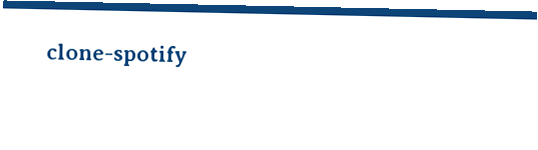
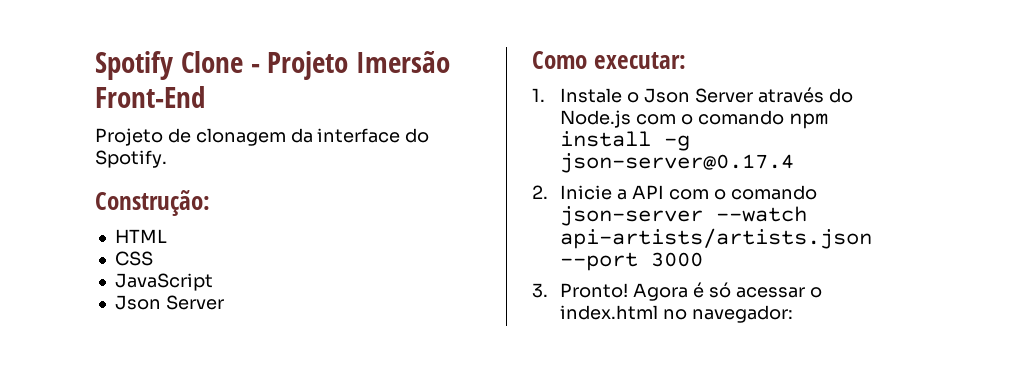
[46,43,188,68] clone-spotify -> [95,51,451,80] [95,86,205,108] [95,128,430,146] [95,150,167,168] [95,190,210,216] [114,229,167,243] [114,251,153,266] [114,273,213,291] [114,295,224,310] [532,51,686,69] [532,87,853,103] [560,110,828,129] [560,131,691,151] [560,153,795,173] [532,185,817,200] [560,206,808,226] [560,228,873,249] [560,252,704,271] [532,282,822,301] [560,305,793,323] Spotify Clone - Projeto Imersão Front-End // Projeto de clonagem da interface do Spotify. // Construção: // HTML // CSS // JavaScript // Json Server // Como executar: // 1. Instale o Json Server através do Node.js com o comando npm install -g json-server@0.17.4 // 2. Inicie a API com o comando json-server --watch api-artists/artists.json --port 3000 // 3. Pronto! Agora é só acessar o index.html no navegador:

